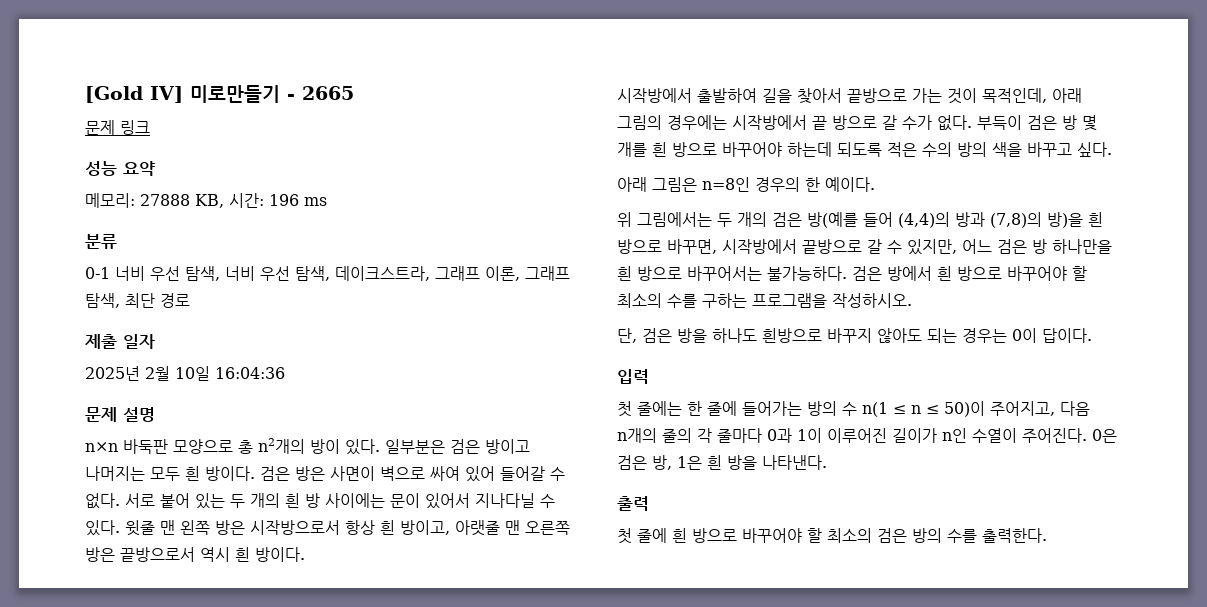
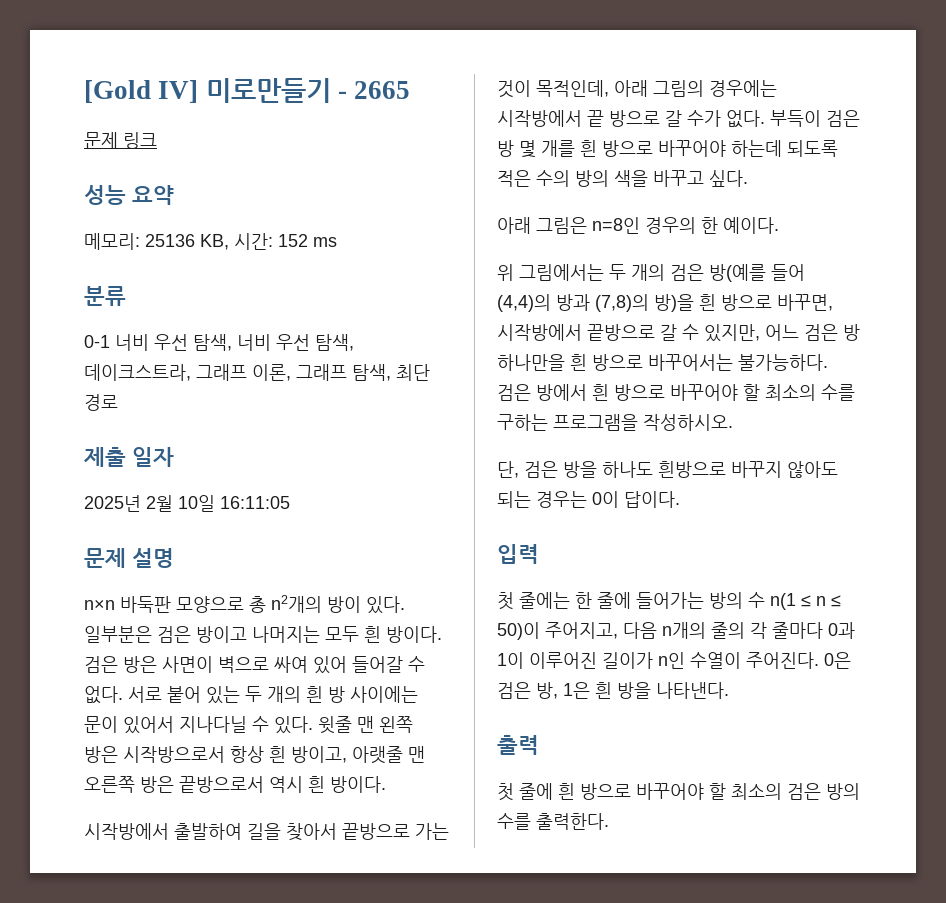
[140,194,190,206] 27888 -> [145,234,195,247] 25136
[269,194,299,206] 196 -> [278,234,308,247] 152
[215,367,285,379] 16:04:36 -> [220,496,290,509] 16:11:05

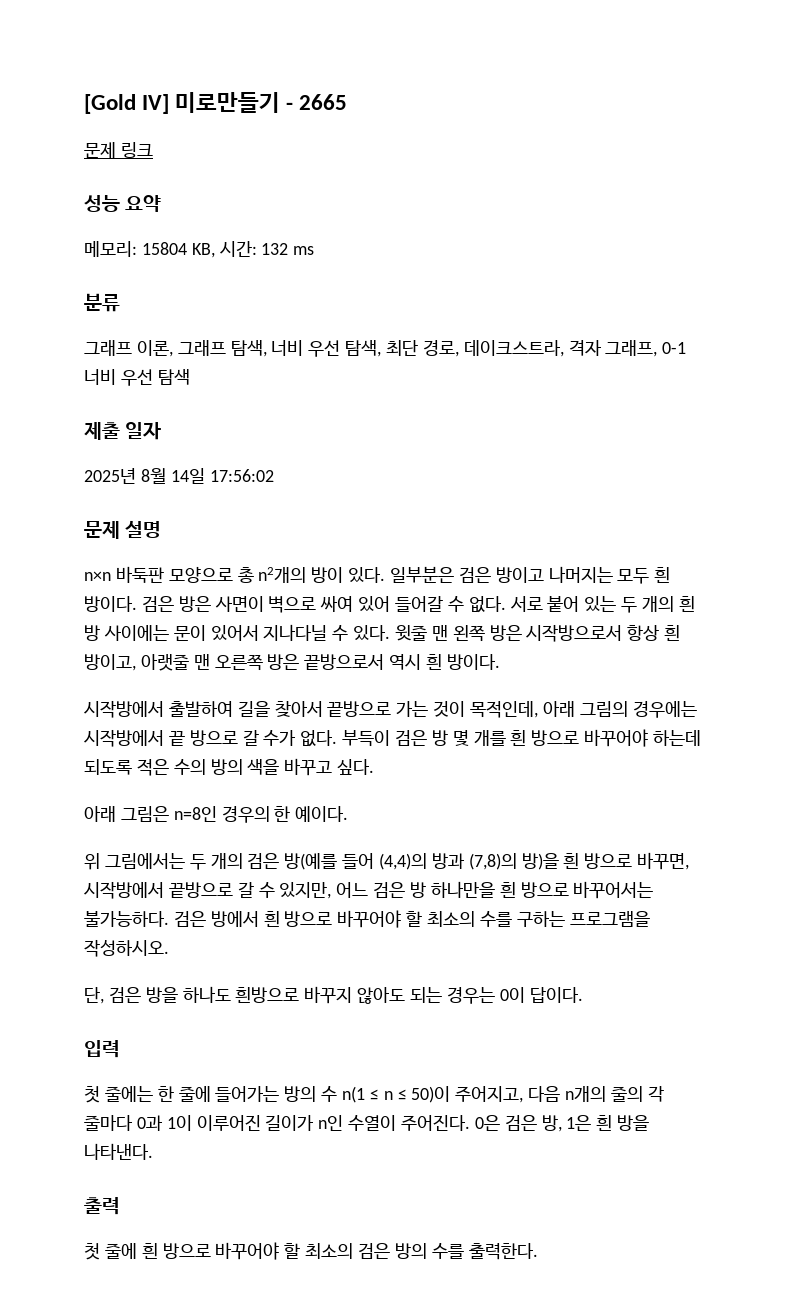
[145,234,195,247] 25136 -> [141,242,187,255] 15804
[278,234,308,247] 152 -> [261,243,289,255] 132
[84,334,188,351] 0-1 너비 우선 -> [84,340,226,357] 그래프 이론, 그래프
[84,364,430,381] [84,394,118,411] 데이크스트라, 그래프 이론, 그래프 탐색, 최단 경로 -> [386,340,687,357] [84,369,190,386] 최단 경로, 데이크스트라, 격자 그래프, 0-1 너비 우선 탐색
[146,495,290,512] 2월 10일 16:11:05 -> [140,468,274,484] 8월 14일 17:56:02

